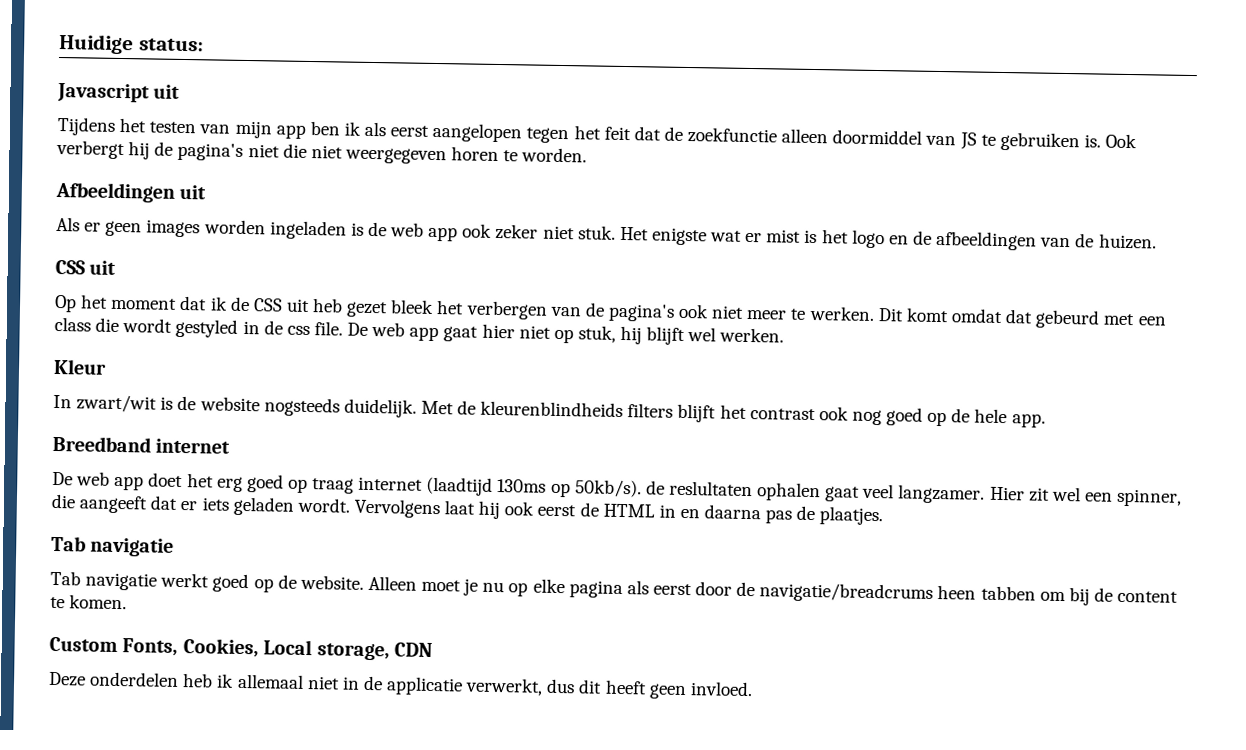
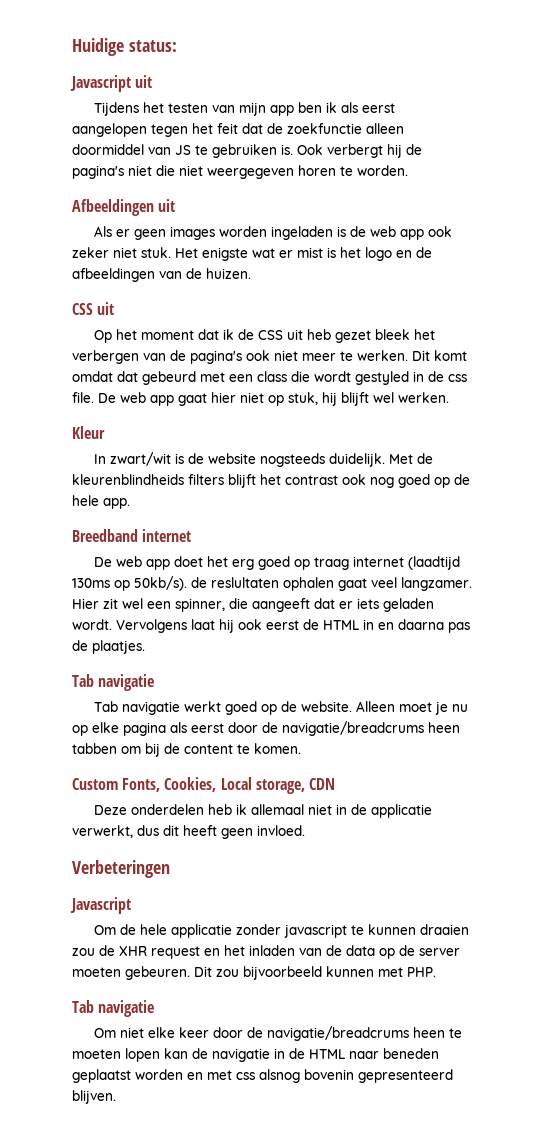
(753, 689) none -> [72,860,170,878] [70,897,131,914] [94,924,470,938] [72,945,460,959] [72,966,436,980] [72,1000,155,1017] [94,1026,463,1041] [72,1048,439,1062] [72,1069,453,1083] [72,1090,116,1104] // Verbeteringen // Javascript // Om de hele applicatie zonder javascript te kunnen draaien zou de XHR request en het inladen van de data op de server moeten gebeuren. Dit zou bijvoorbeeld kunnen met PHP. // Tab navigatie // Om niet elke keer door de navigatie/breadcrums heen te moeten lopen kan de navigatie in de HTML naar beneden geplaatst worden en met css alsnog bovenin gepresenteerd blijven.

